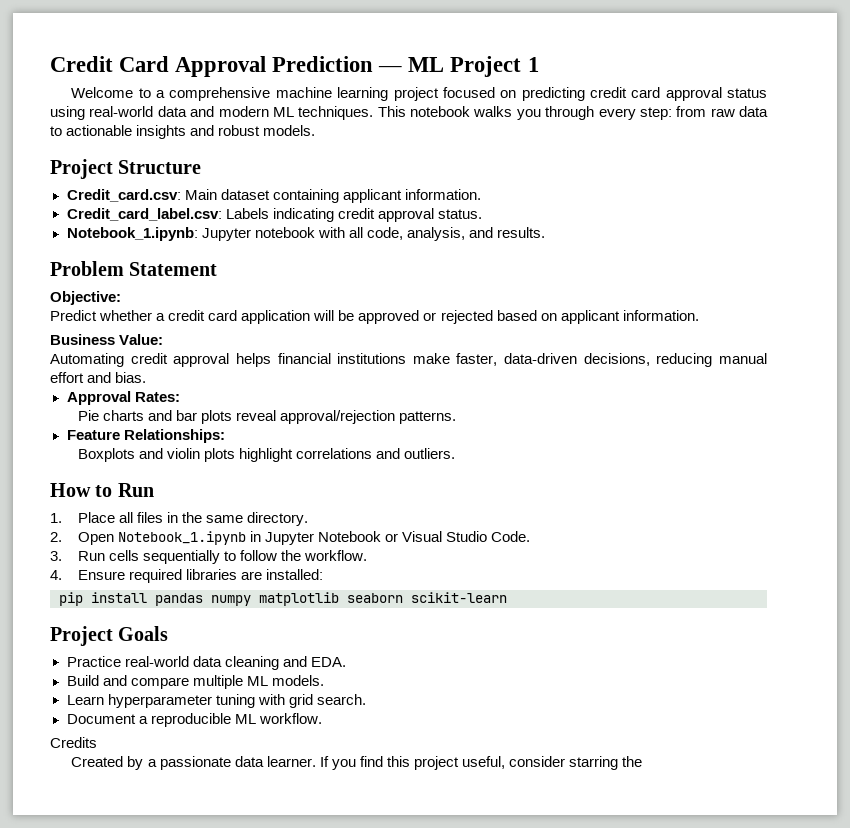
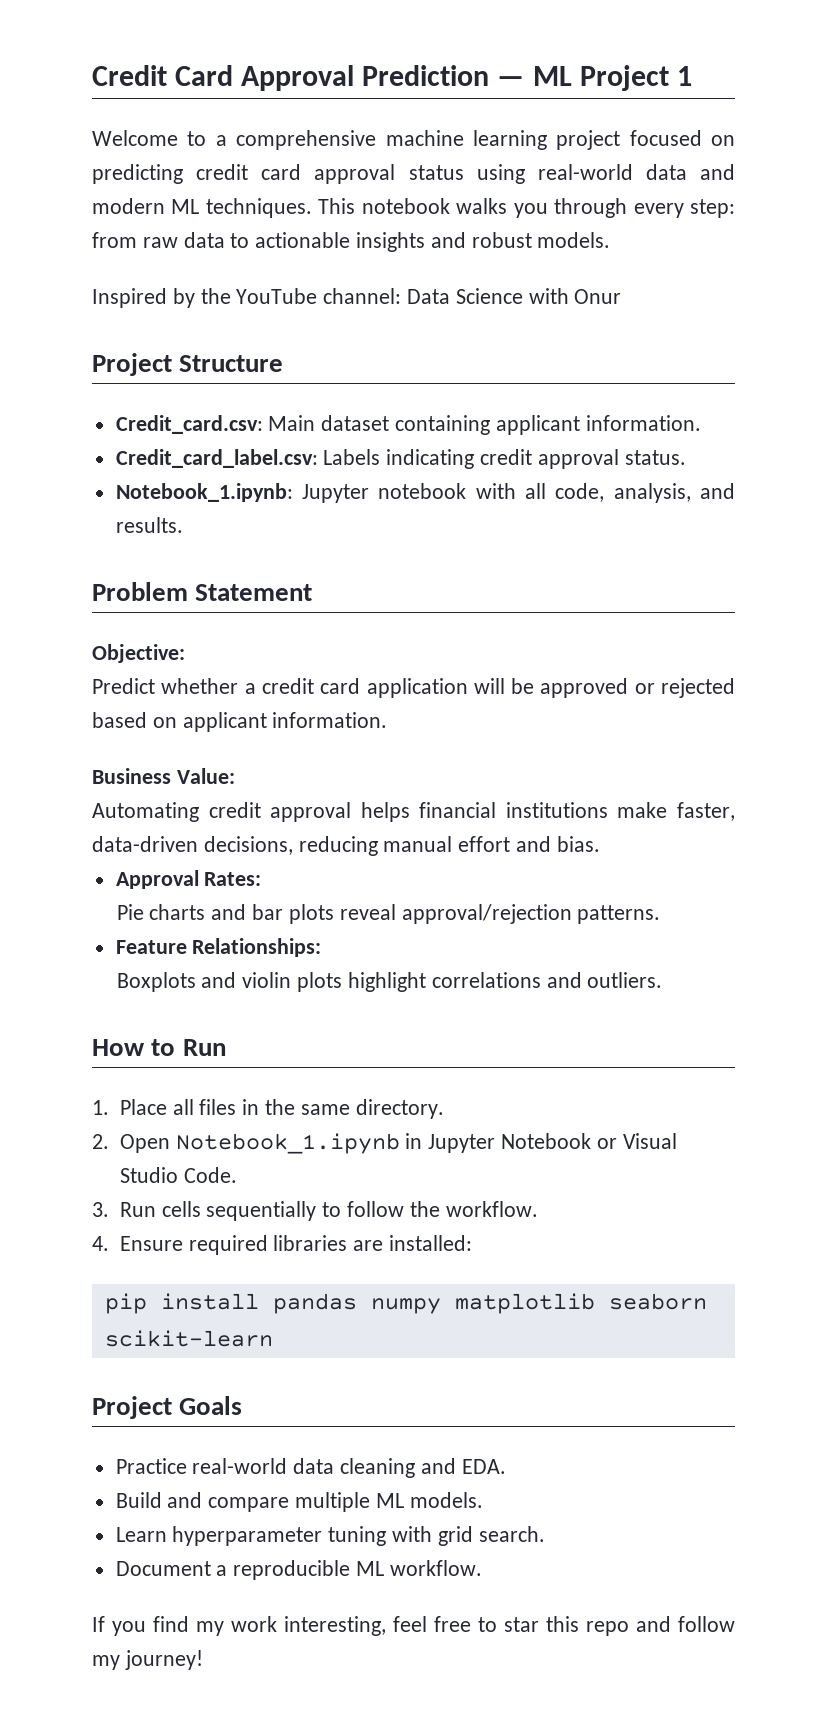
(316, 130) none -> [92,288,622,308] // Inspired by the YouTube channel: Data Science with Onur
[50,737,97,748] [71,756,643,770] Credits // Created by a passionate data learner. If you find this project useful, consider starring the -> [92,1616,735,1636] [92,1650,203,1670] If you find my work interesting, feel free to star this repo and follow my journey!

